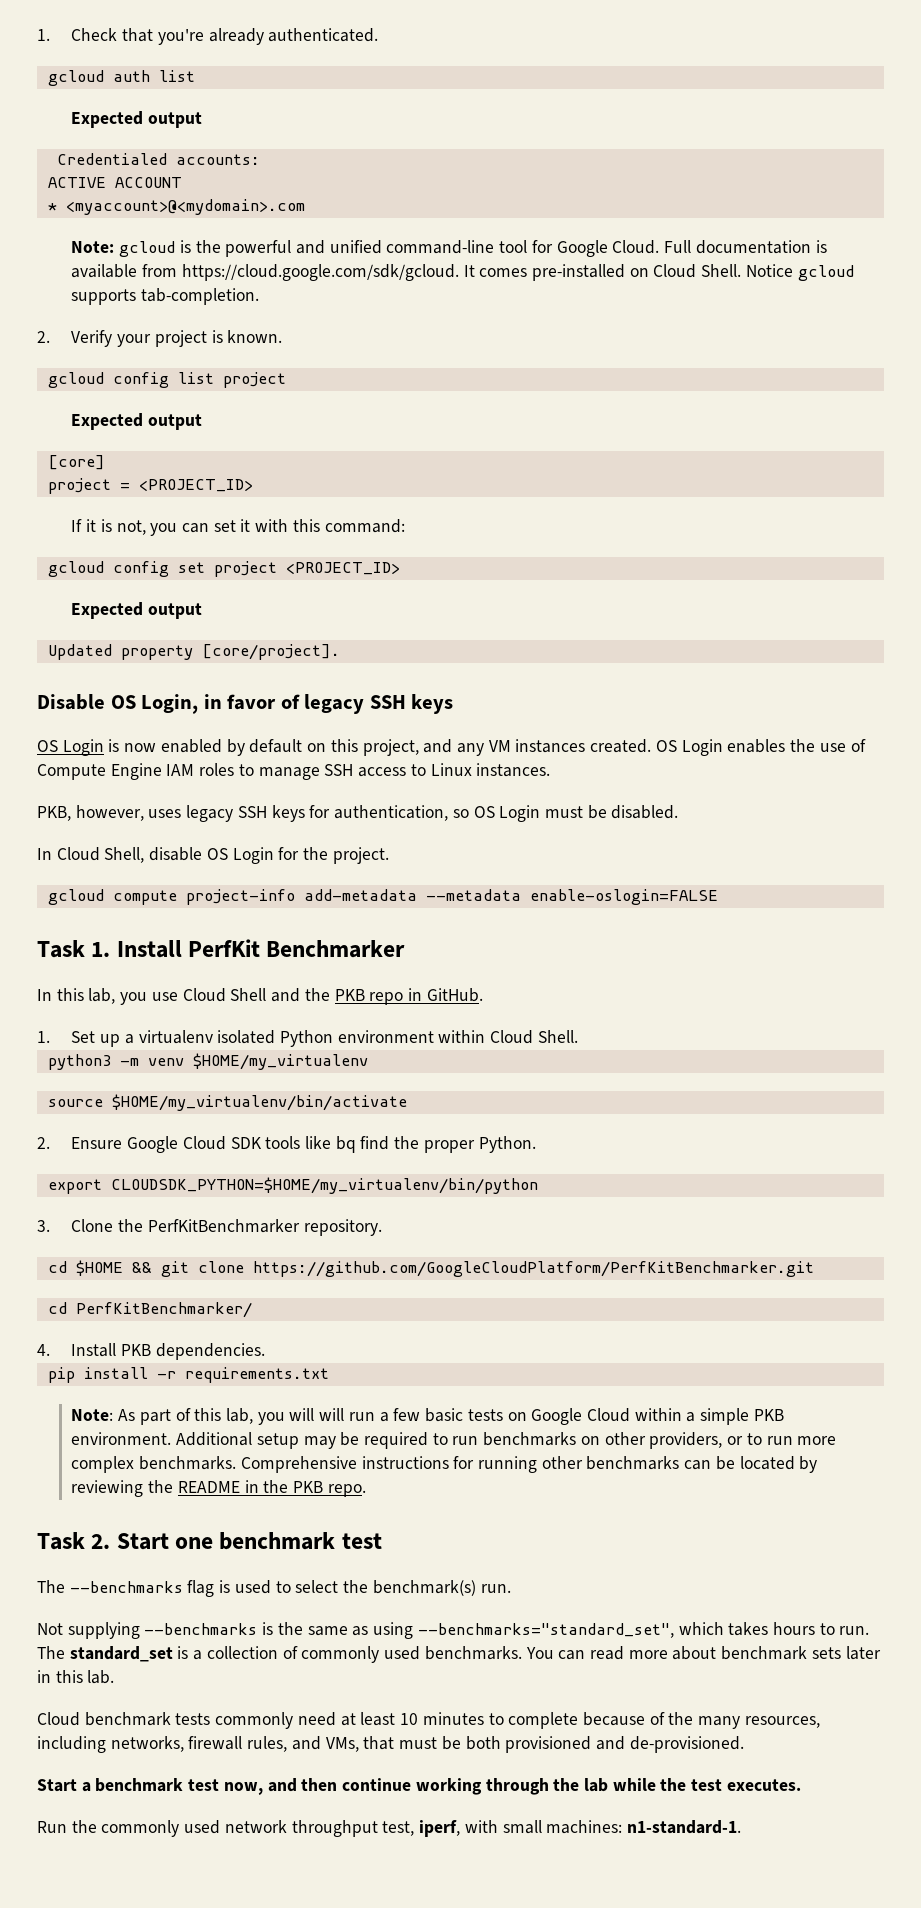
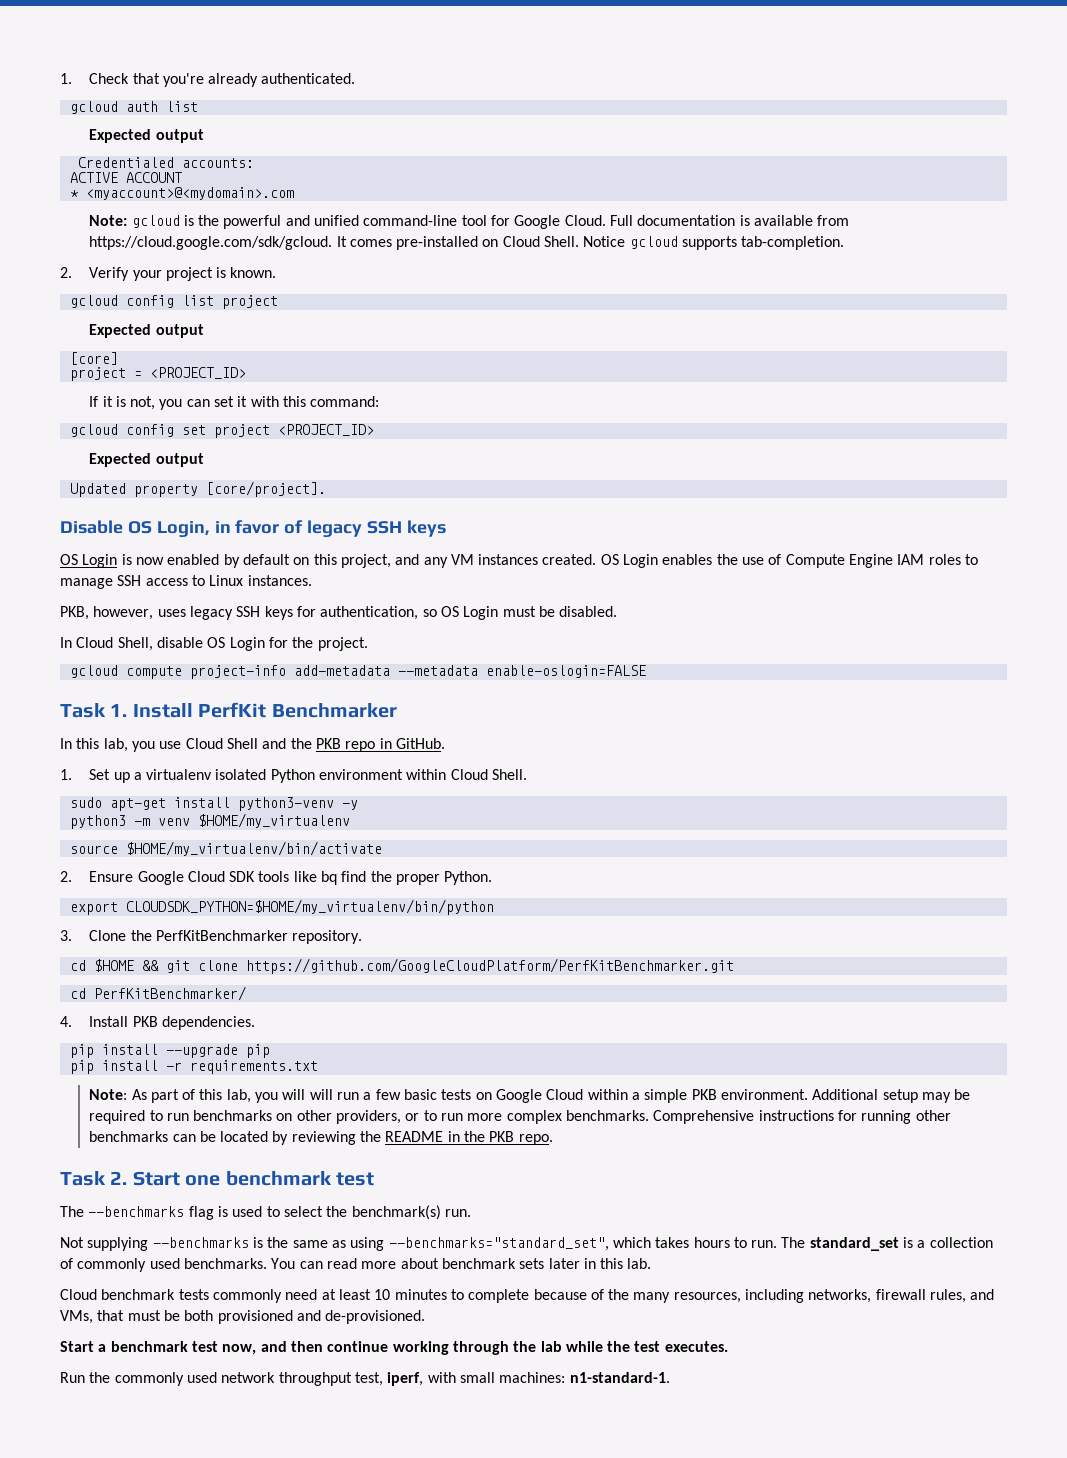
(578, 1036) none -> [69,797,358,811] // sudo apt-get install python3-venv -y
(265, 1351) none -> [69,1044,270,1058] // pip install --upgrade pip

